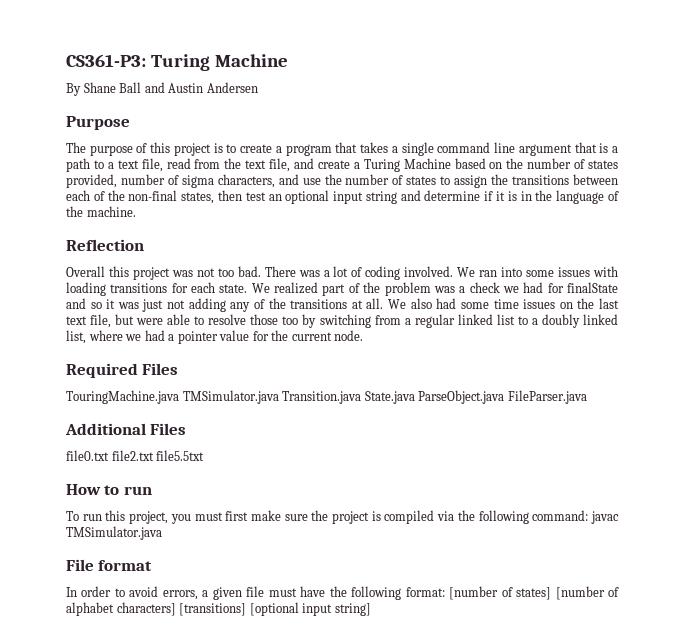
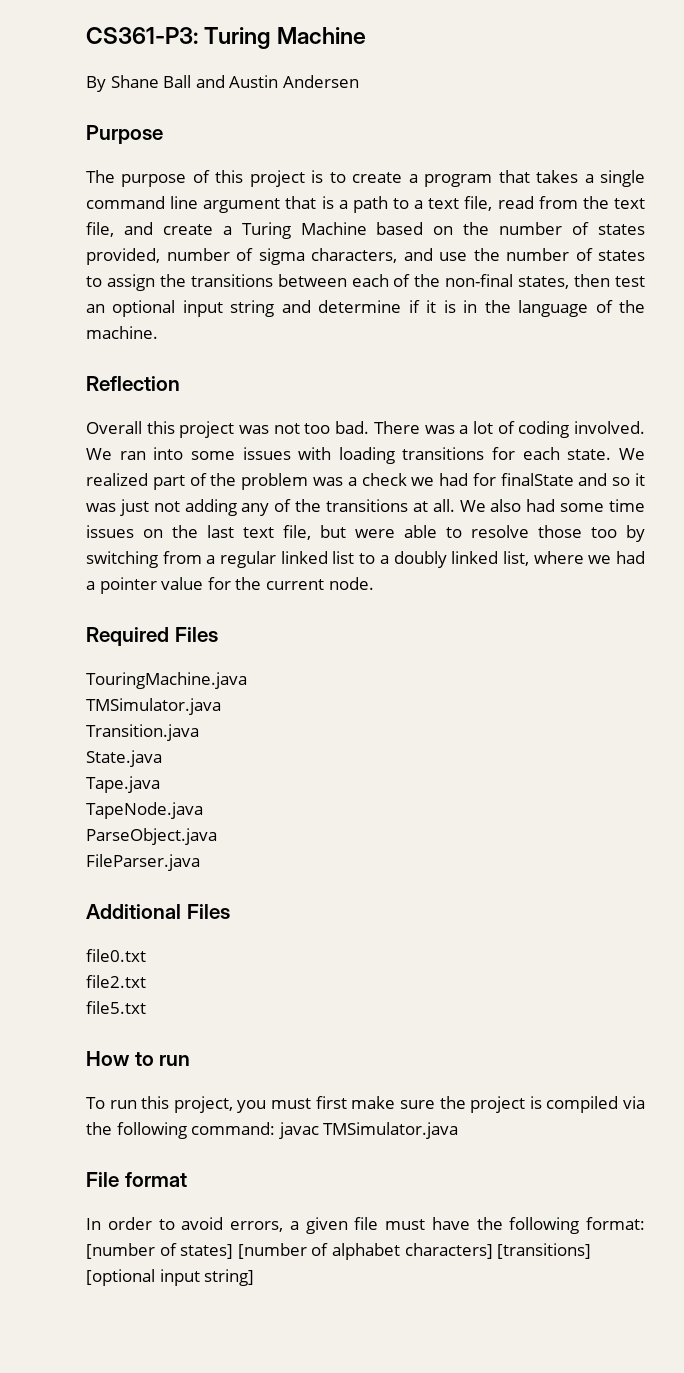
[182,390,279,404] TMSimulator.java -> [86,698,221,715] // TMSimulator.java //
(362, 397) none -> (199, 732) //
(415, 397) none -> [86,776,160,793] [86,802,203,819] // Tape.java // TapeNode.java //
(505, 397) none -> (217, 836) //
(109, 455) none -> (146, 955) //
[156,450,205,461] file5.5txt -> [86,1001,146,1014] // file5.txt

